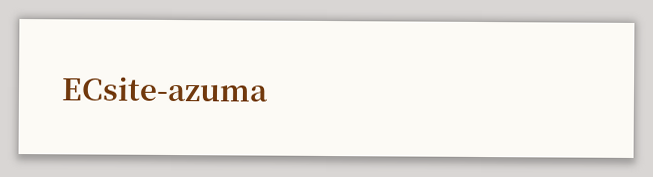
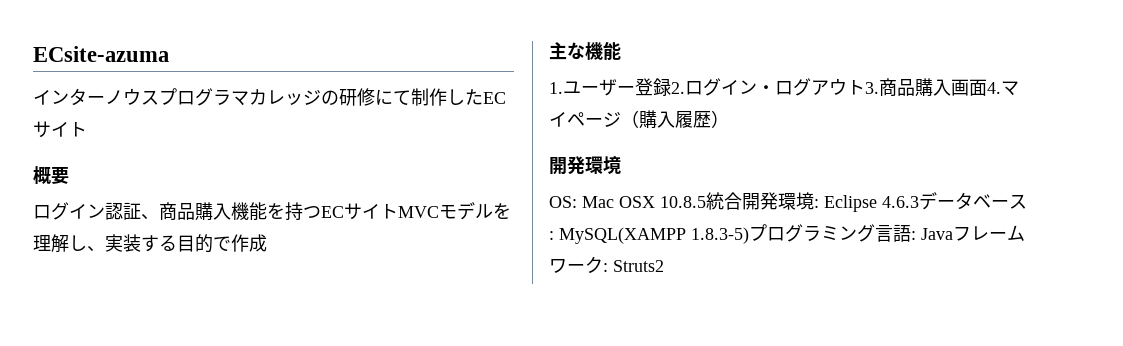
(269, 89) none -> [33,88,506,106] [33,121,87,138] [33,166,69,184] [33,202,511,221] [33,234,267,253] [549,42,621,60] [549,78,1019,97] [549,110,729,129] [549,156,621,175] [549,192,1027,212] [549,224,1025,244] [549,256,664,274] // インターノウスプログラマカレッジの研修にて制作したECサイト // 概要 // ログイン認証、商品購入機能を持つECサイトMVCモデルを理解し、実装する目的で作成 // 主な機能 // 1.ユーザー登録2.ログイン・ログアウト3.商品購入画面4.マイページ（購入履歴） // 開発環境 // OS: Mac OSX 10.8.5統合開発環境: Eclipse 4.6.3データベース: MySQL(XAMPP 1.8.3-5)プログラミング言語: Javaフレームワーク: Struts2

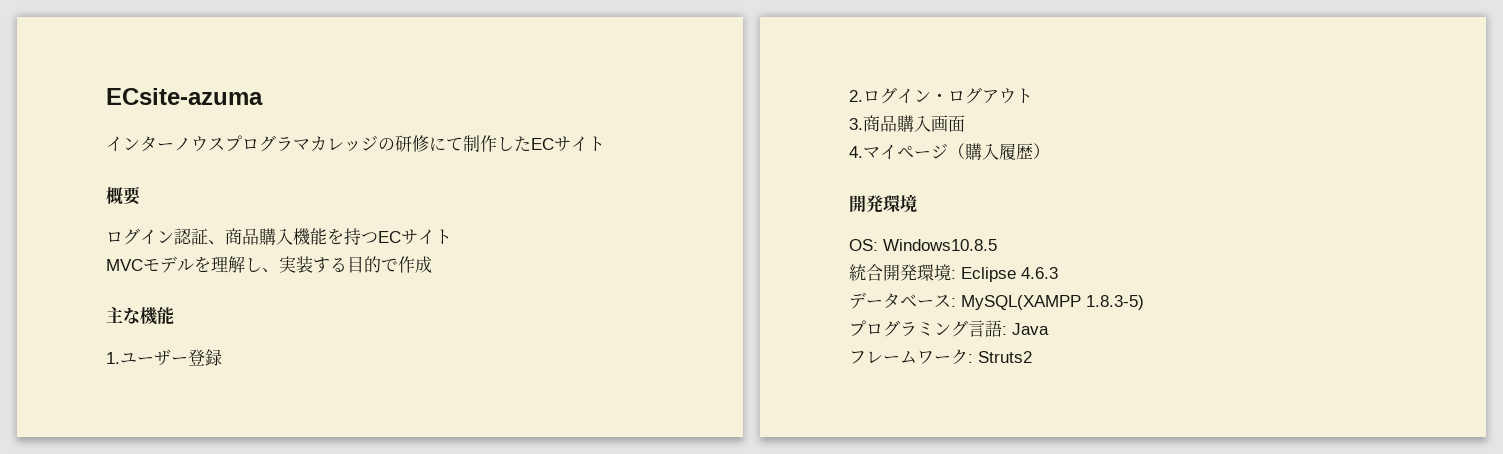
(398, 211) none -> (452, 237) //
(671, 87) none -> (222, 357) //
(865, 87) none -> (1033, 96) //
(987, 87) none -> (965, 123) //
[582,196,706,208] Mac OSX 10.8.5 -> [883,239,997,251] Windows10.8.5 //
(919, 202) none -> (1058, 273) //
(749, 235) none -> (1144, 302) //
(953, 234) none -> (1049, 329) //

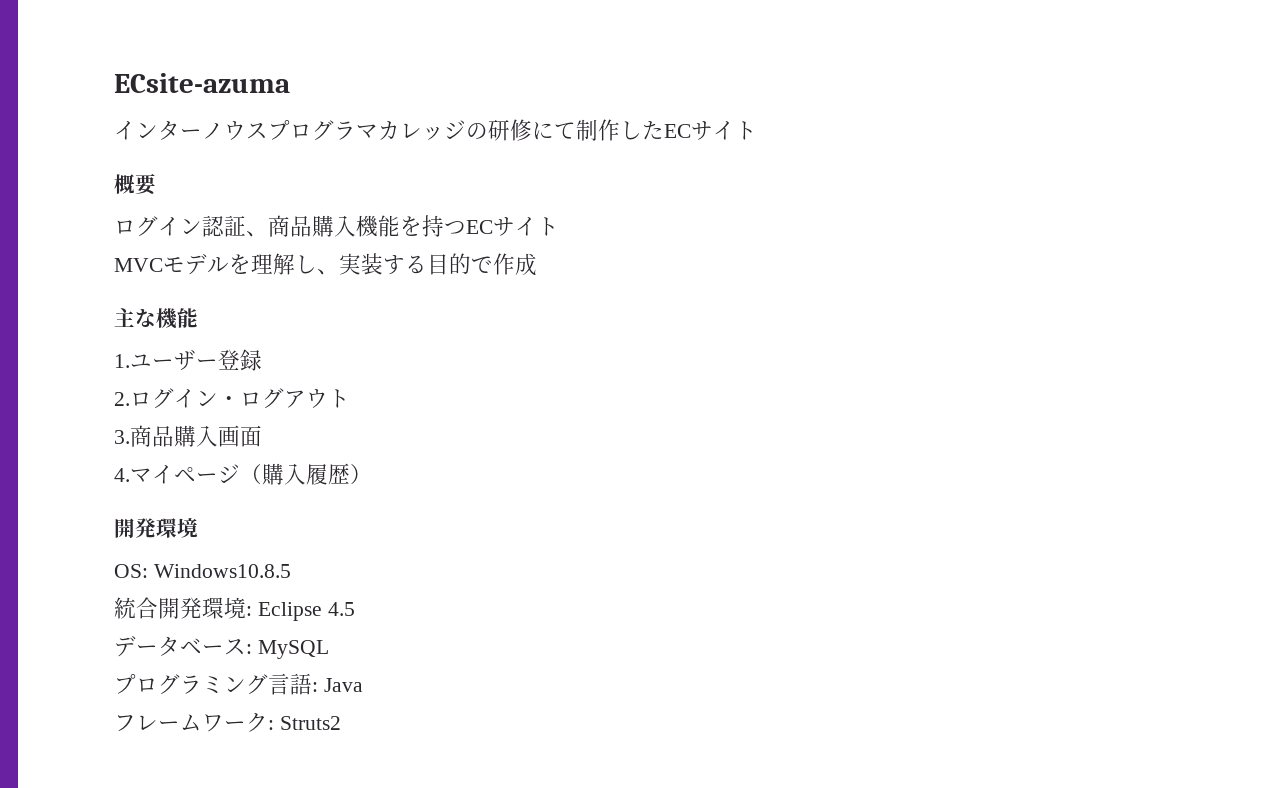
[1021,267,1058,279] 4.6.3 -> [327,602,355,616] 4.5
[961,295,1144,310] MySQL(XAMPP 1.8.3-5) -> [257,640,329,659] MySQL

